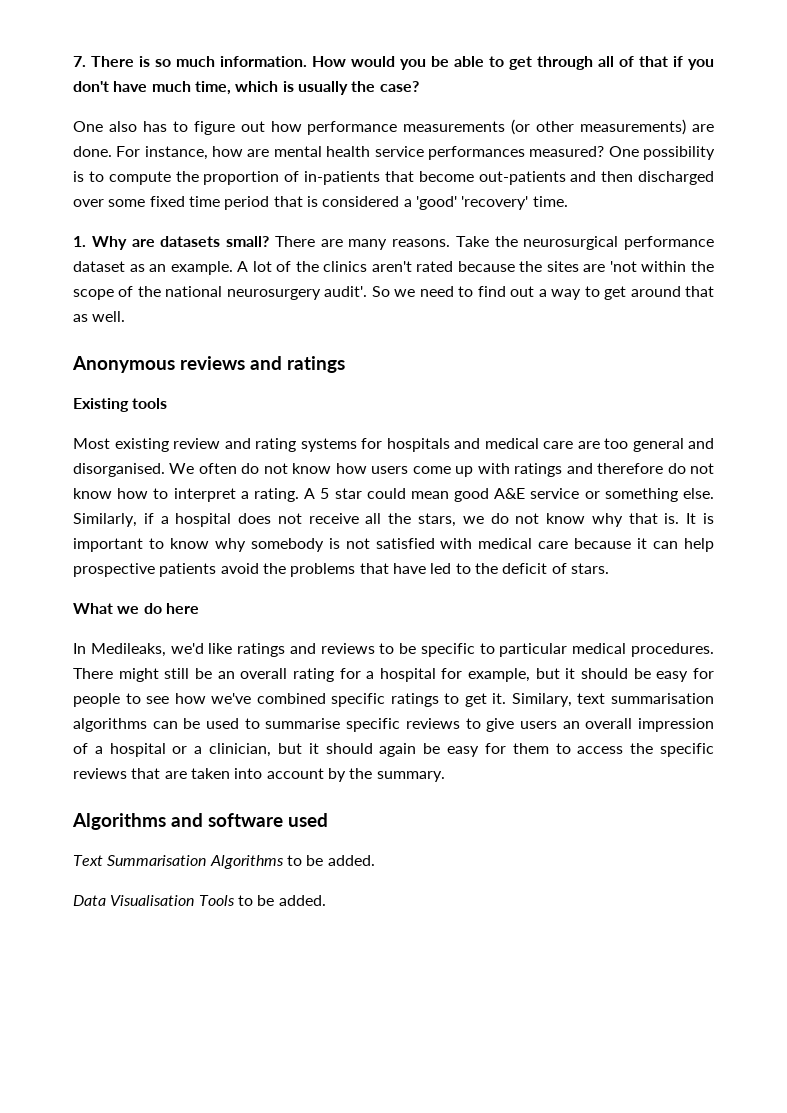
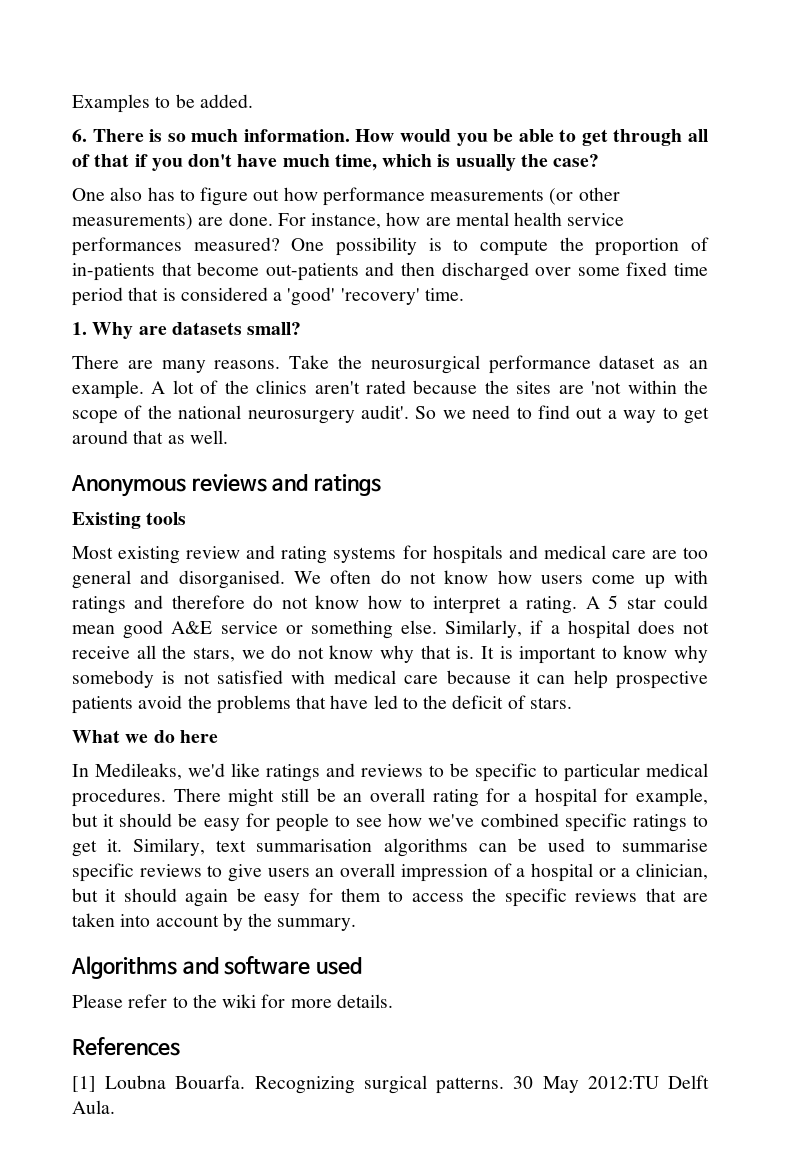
[73,56,86,67] 7. -> [72,94,253,113] [72,129,87,142] Examples to be added. // 6.
(269, 241) none -> (302, 328) //
[73,855,375,869] [73,895,326,906] Text Summarisation Algorithms to be added. // Data Visualisation Tools to be added. -> [72,994,393,1008] [72,1037,180,1056] [72,1075,709,1094] [72,1100,115,1114] Please refer to the wiki for more details. // References // [1] Loubna Bouarfa. Recognizing surgical patterns. 30 May 2012:TU Delft Aula.

